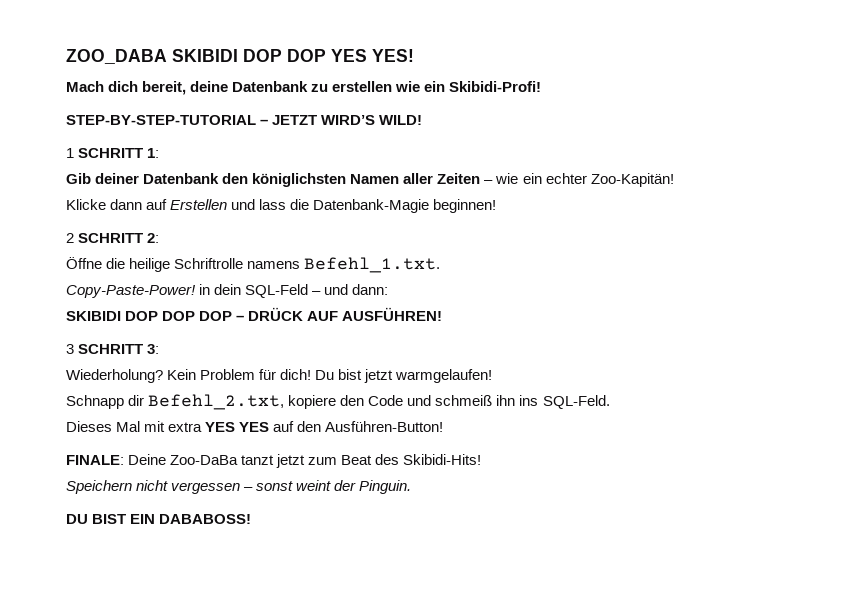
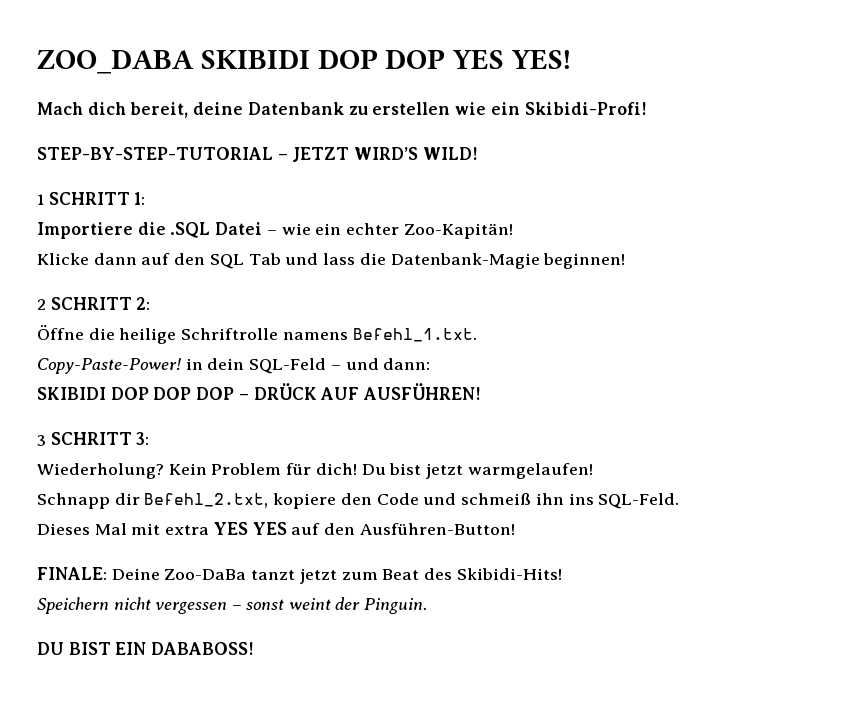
[66,173,481,187] Gib deiner Datenbank den königlichsten Namen aller Zeiten -> [37,222,263,239] Importiere die .SQL Datei
[170,199,228,210] Erstellen -> [174,253,281,269] den SQL Tab

